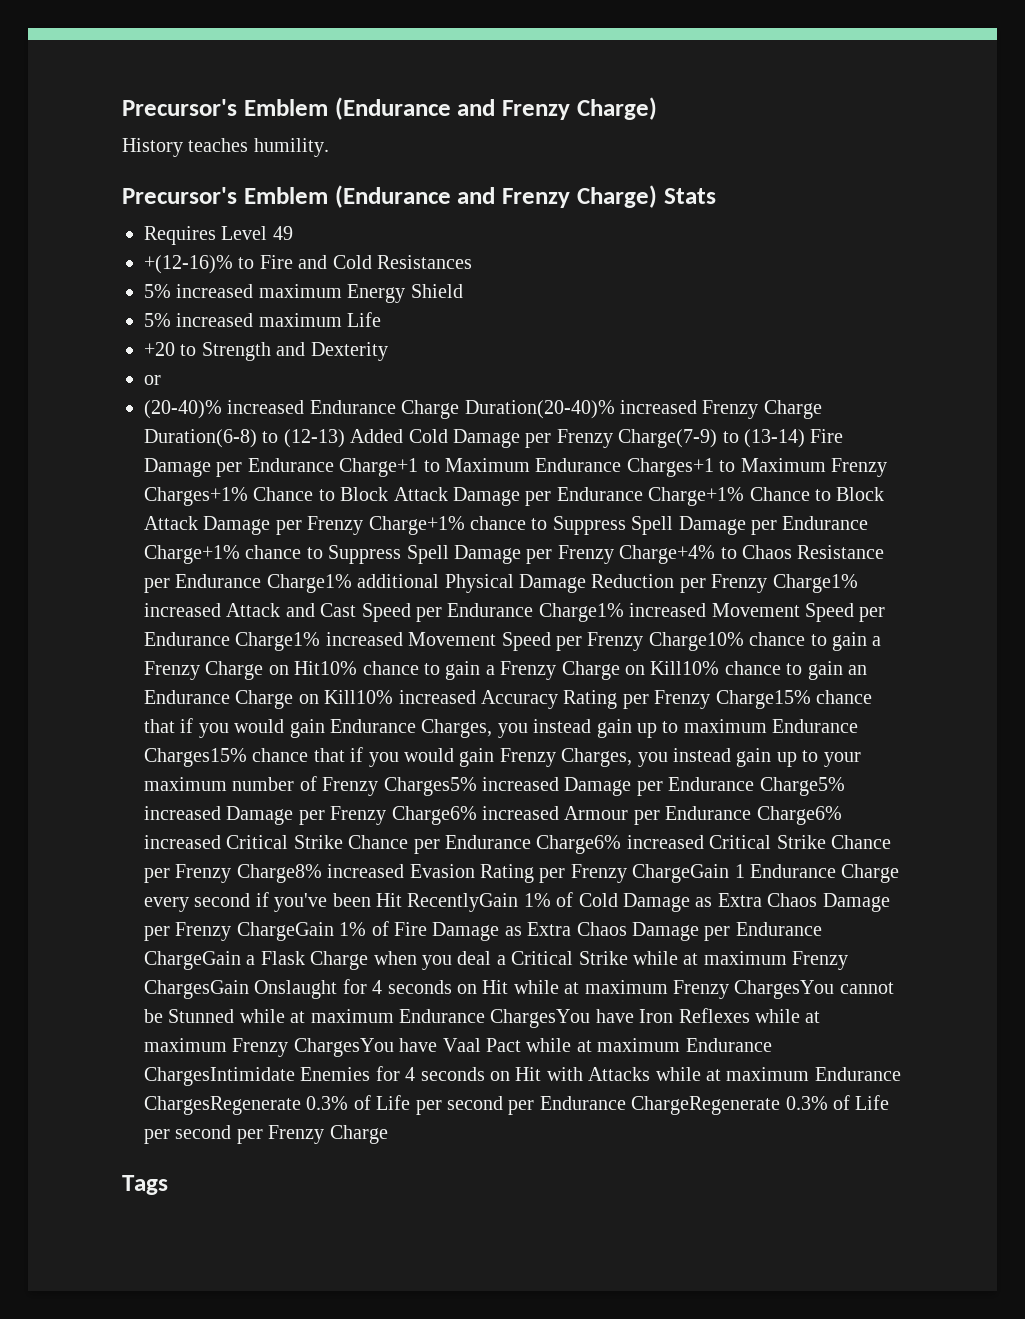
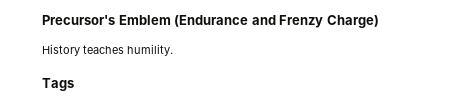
[122,185,716,208] [144,226,293,245] [144,255,472,274] [144,284,463,303] [144,312,382,327] [144,342,388,361] [144,375,161,385] [144,400,822,419] [144,429,844,448] [144,458,887,477] [144,487,885,506] [144,516,869,535] [144,545,885,564] [144,574,858,593] [144,603,886,622] [144,632,882,651] [144,661,867,680] [144,690,872,709] [144,718,859,738] [144,747,861,767] [144,776,845,796] [144,806,842,825] [144,835,891,854] [144,864,900,883] [144,892,890,912] [144,921,822,941] [144,951,849,970] [144,979,894,999] [144,1008,821,1028] [144,1038,772,1057] [144,1066,901,1086] [144,1095,890,1115] [144,1125,388,1144] // Precursor's Emblem (Endurance and Frenzy Charge) Stats // Requires Level 49 // +(12-16)% to Fire and Cold Resistances // 5% increased maximum Energy Shield // 5% increased maximum Life // +20 to Strength and Dexterity // or // (20-40)% increased Endurance Charge Duration(20-40)% increased Frenzy Charge Duration(6-8) to (12-13) Added Cold Damage per Frenzy Charge(7-9) to (13-14) Fire Damage per Endurance Charge+1 to Maximum Endurance Charges+1 to Maximum Frenzy Charges+1% Chance to Block Attack Damage per Endurance Charge+1% Chance to Block Attack Damage per Frenzy Charge+1% chance to Suppress Spell Damage per Endurance Charge+1% chance to Suppress Spell Damage per Frenzy Charge+4% to Chaos Resistance per Endurance Charge1% additional Physical Damage Reduction per Frenzy Charge1% increased Attack and Cast Speed per Endurance Charge1% increased Movement Speed per Endurance Charge1% increased Movement Speed per Frenzy Charge10% chance to gain a Frenzy Charge on Hit10% chance to gain a Frenzy Charge on Kill10% chance to gain an Endurance Charge on Kill10% increased Accuracy Rating per Frenzy Charge15% chance that if you would gain Endurance Charges, you instead gain up to maximum Endurance Charges15% chance that if you would gain Frenzy Charges, you instead gain up to your maximum number of Frenzy Charges5% increased Damage per Endurance Charge5% increased Damage per Frenzy Charge6% increased Armour per Endurance Charge6% increased Critical Strike Chance per Endurance Charge6% increased Critical Strike Chance per Frenzy Charge8% increased Evasion Rating per Frenzy ChargeGain 1 Endurance Charge every second if you've been Hit RecentlyGain 1% of Cold Damage as Extra Chaos Damage per Frenzy ChargeGain 1% of Fire Damage as Extra Chaos Damage per Endurance ChargeGain a Flask Charge when you deal a Critical Strike while at maximum Frenzy ChargesGain Onslaught for 4 seconds on Hit while at maximum Frenzy ChargesYou cannot be Stunned while at maximum Endurance ChargesYou have Iron Reflexes while at maximum Frenzy ChargesYou have Vaal Pact while at maximum Endurance ChargesIntimidate Enemies for 4 seconds on Hit with Attacks while at maximum Endurance ChargesRegenerate 0.3% of Life per second per Endurance ChargeRegenerate 0.3% of Life per second per Frenzy Charge -> (173, 50) none

